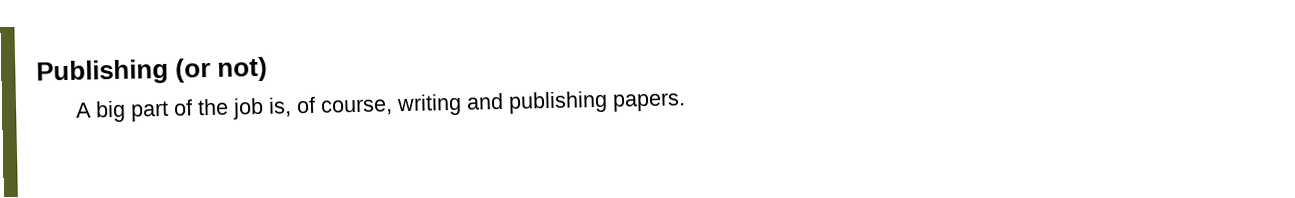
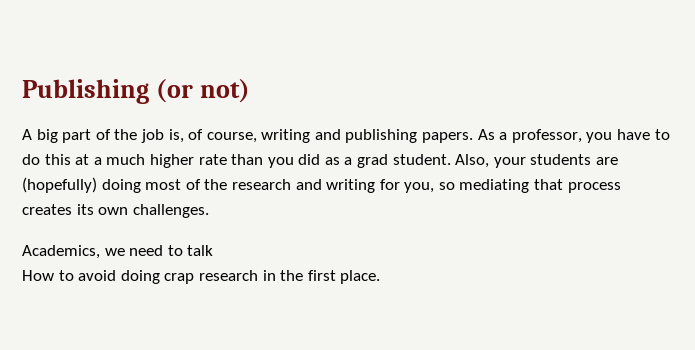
(686, 102) none -> [477,129,670,143] [22,154,619,168] [22,177,621,193] [22,204,209,218] [22,245,214,259] [22,270,381,284] As a professor, you have to do this at a much higher rate than you did as a grad student. Also, your students are (hopefully) doing most of the research and writing for you, so mediating that process creates its own challenges. // Academics, we need to talk // How to avoid doing crap research in the first place.

